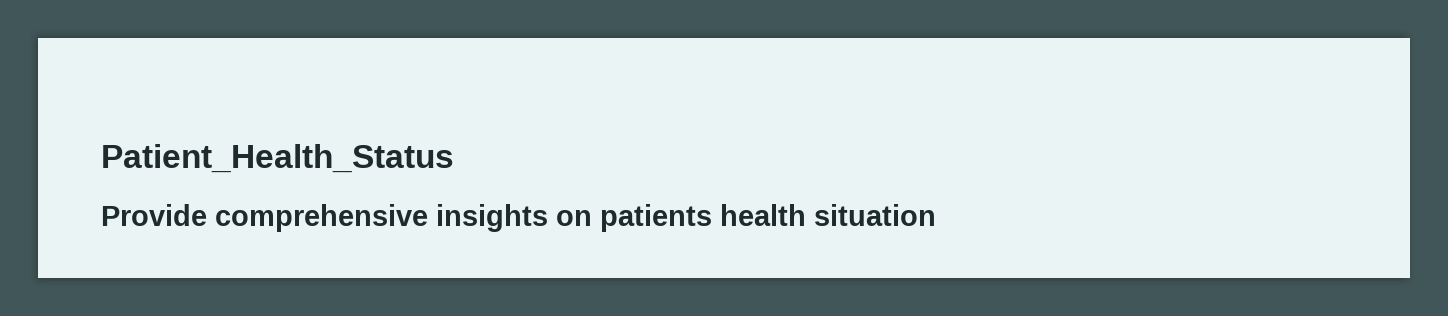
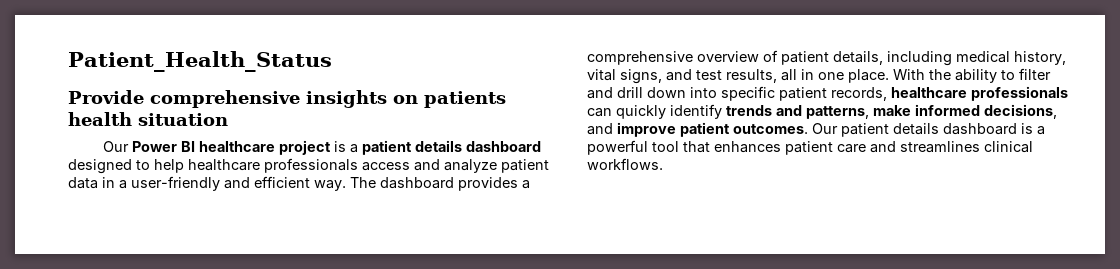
(936, 215) none -> [103,140,542,155] [68,158,549,174] [68,176,530,191] [587,50,1066,66] [587,68,1051,84] [587,86,1068,101] [587,104,1057,119] [587,122,1045,137] [587,140,1033,155] [587,158,663,170] // Our Power BI healthcare project is a patient details dashboard designed to help healthcare professionals access and analyze patient data in a user-friendly and efficient way. The dashboard provides a comprehensive overview of patient details, including medical history, vital signs, and test results, all in one place. With the ability to filter and drill down into specific patient records, healthcare professionals can quickly identify trends and patterns, make informed decisions, and improve patient outcomes. Our patient details dashboard is a powerful tool that enhances patient care and streamlines clinical workflows.

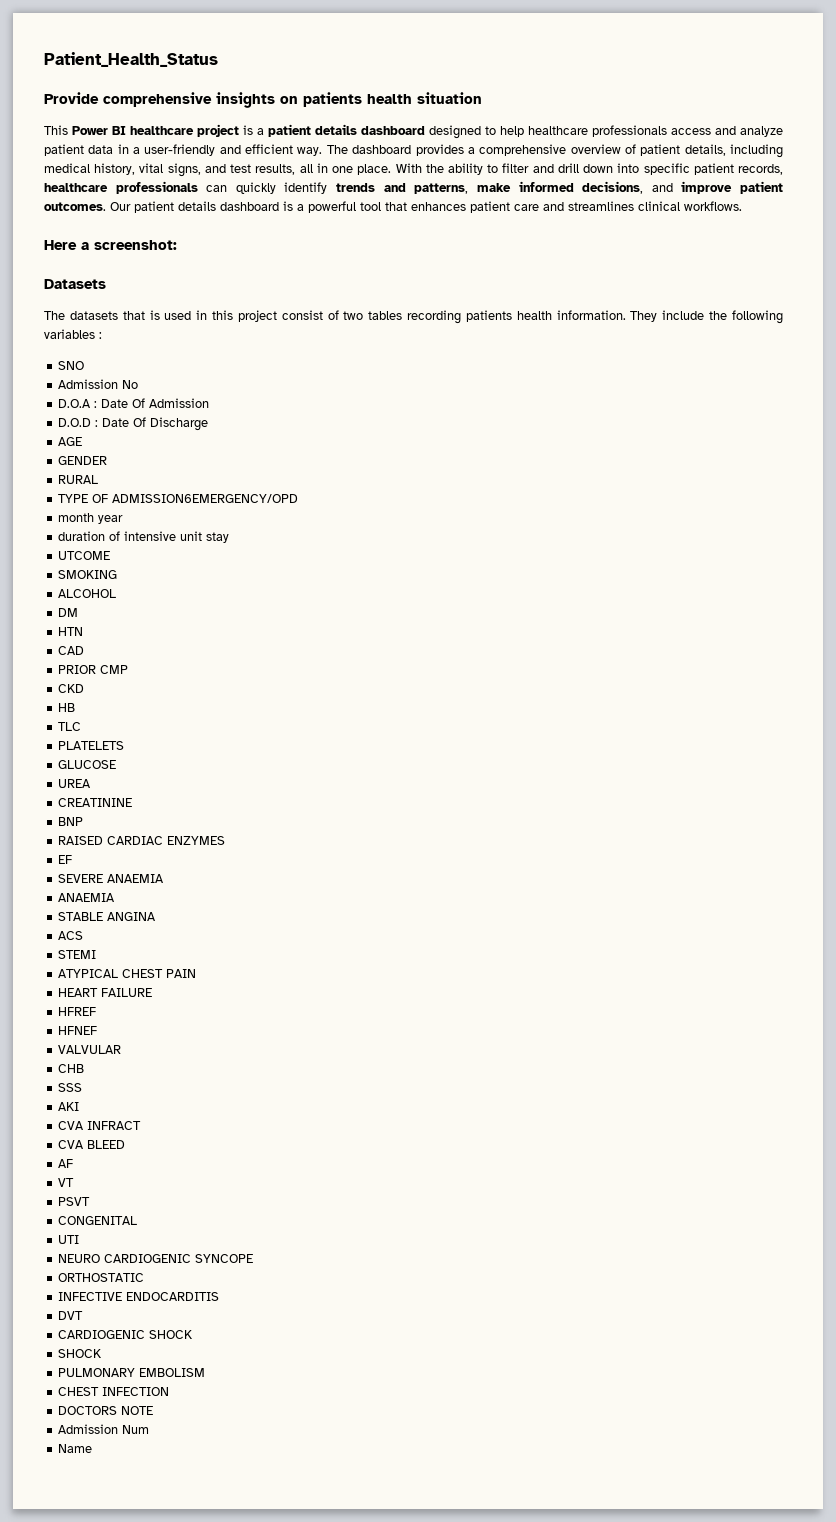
[103,141,130,152] Our -> [44,125,68,135] This
(663, 164) none -> [44,240,177,250] [44,279,106,289] [44,310,784,324] [44,329,102,339] [58,361,85,370] [58,379,139,389] [58,398,210,408] [58,417,209,431] [58,437,83,446] [58,456,108,465] [58,475,99,484] [58,494,299,503] [58,513,124,524] [58,531,230,543] [58,551,111,560] [58,570,118,579] [58,589,117,598] [58,608,79,617] [58,627,84,636] [58,646,85,655] [58,665,129,674] [58,684,85,693] [58,703,76,712] [58,722,82,731] [58,741,125,750] [58,760,117,769] [58,779,92,788] [58,798,133,807] [58,817,84,826] [58,836,226,845] [58,855,73,864] [58,874,165,883] [58,893,116,902] [58,912,157,921] [58,931,84,940] [58,950,97,959] [58,969,197,978] [58,988,153,997] [58,1007,97,1016] [58,1026,98,1035] [58,1045,122,1054] [58,1064,85,1073] [58,1083,83,1092] [58,1102,80,1111] [58,1121,142,1130] [58,1140,126,1149] [58,1159,74,1168] [58,1178,75,1187] [58,1197,91,1206] [58,1216,138,1225] [58,1235,80,1244] [58,1254,254,1263] [58,1273,145,1282] [58,1292,220,1301] [58,1311,84,1320] [58,1330,194,1339] [58,1349,103,1358] [58,1368,206,1377] [58,1387,170,1396] [58,1406,154,1415] [58,1424,150,1434] [58,1444,93,1453] // Here a screenshot: // Datasets // The datasets that is used in this project consist of two tables recording patients health information. They include the following variables : // SNO // Admission No // D.O.A : Date Of Admission // D.O.D : Date Of Discharge // AGE // GENDER // RURAL // TYPE OF ADMISSION6EMERGENCY/OPD // month year // duration of intensive unit stay // UTCOME // SMOKING // ALCOHOL // DM // HTN // CAD // PRIOR CMP // CKD // HB // TLC // PLATELETS // GLUCOSE // UREA // CREATININE // BNP // RAISED CARDIAC ENZYMES // EF // SEVERE ANAEMIA // ANAEMIA // STABLE ANGINA // ACS // STEMI // ATYPICAL CHEST PAIN // HEART FAILURE // HFREF // HFNEF // VALVULAR // CHB // SSS // AKI // CVA INFRACT // CVA BLEED // AF // VT // PSVT // CONGENITAL // UTI // NEURO CARDIOGENIC SYNCOPE // ORTHOSTATIC // INFECTIVE ENDOCARDITIS // DVT // CARDIOGENIC SHOCK // SHOCK // PULMONARY EMBOLISM // CHEST INFECTION // DOCTORS NOTE // Admission Num // Name

